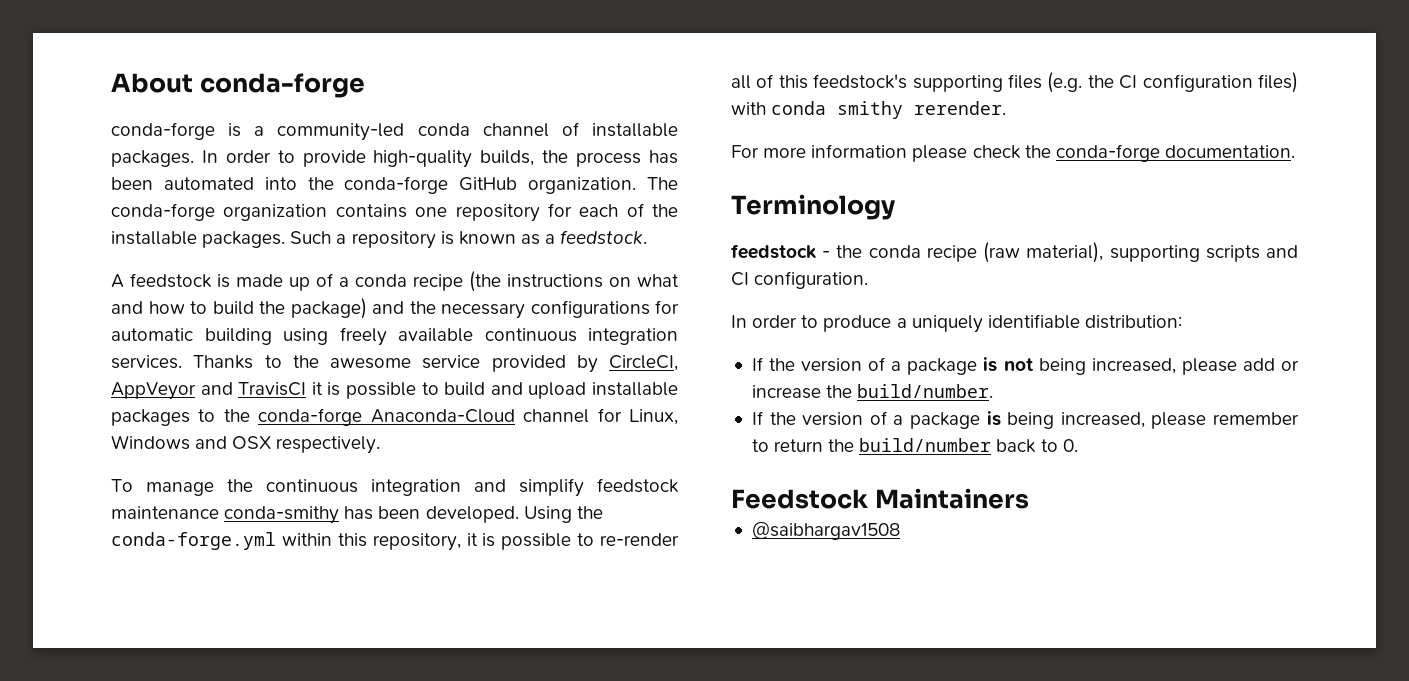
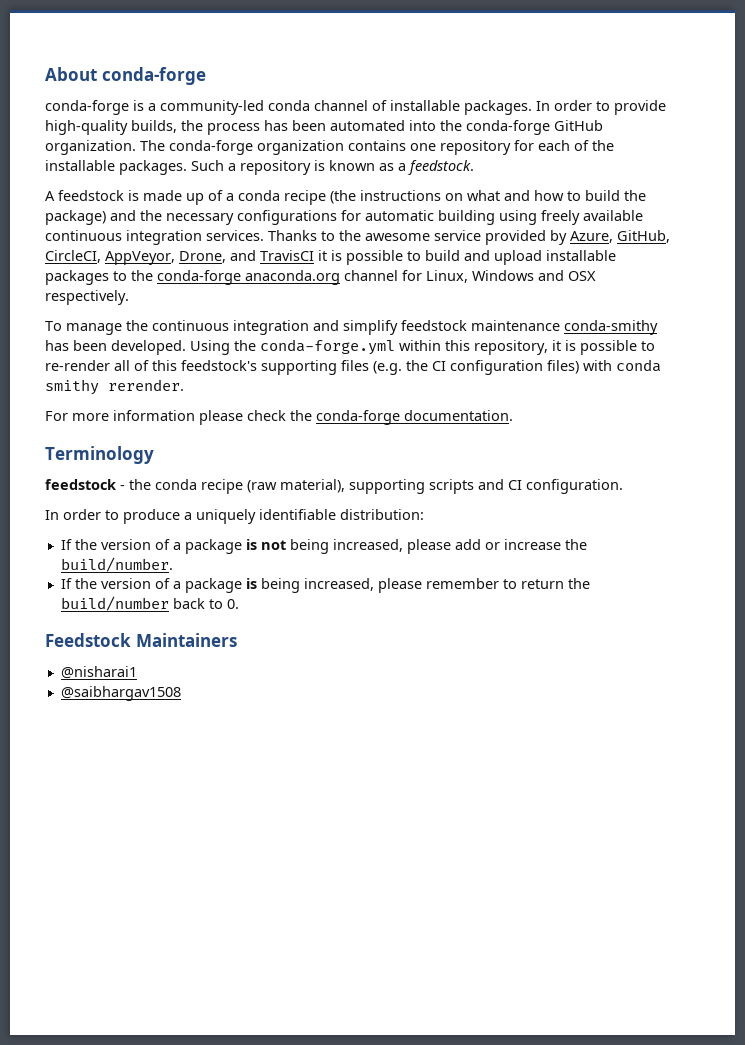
[609,355,678,371] [111,382,196,400] CircleCI, AppVeyor -> [570,230,670,243] [45,250,226,265] Azure, GitHub, CircleCI, AppVeyor, Drone,
[370,409,515,423] Anaconda-Cloud -> [245,270,340,285] anaconda.org
(1029, 498) none -> [60,666,137,679] // @nisharai1

